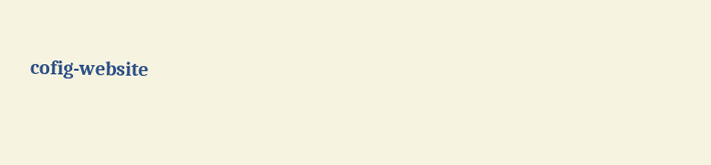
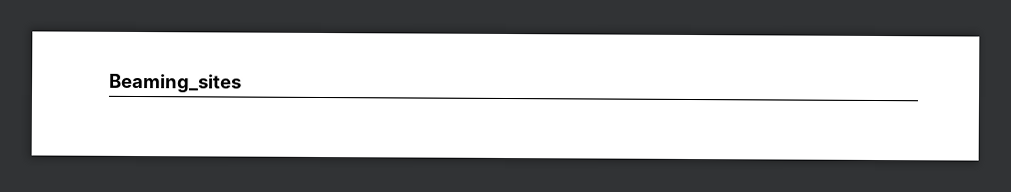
[30,58,149,81] cofig-website -> [109,73,242,93] Beaming_sites

